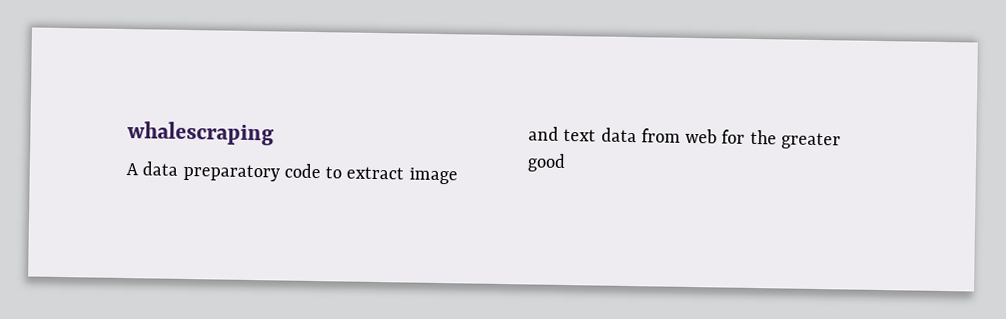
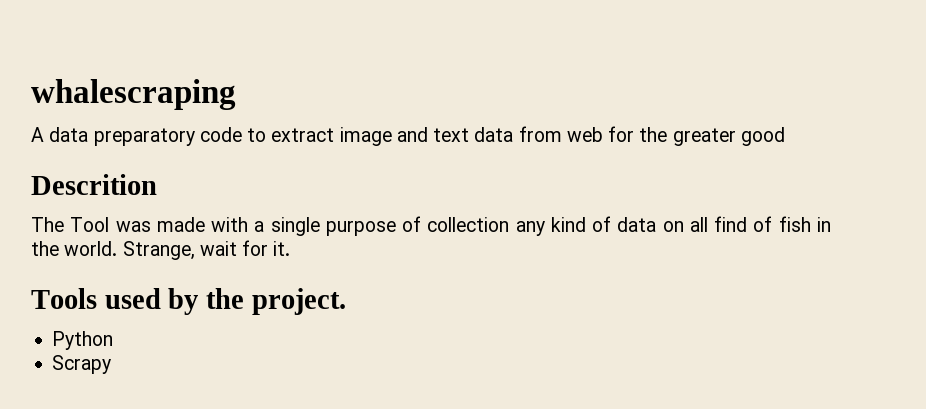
(566, 162) none -> [31,174,157,195] [31,216,832,236] [31,240,291,260] [31,288,346,315] [52,331,114,350] [52,355,112,374] // Descrition // The Tool was made with a single purpose of collection any kind of data on all find of fish in the world. Strange, wait for it. // Tools used by the project. // Python // Scrapy

